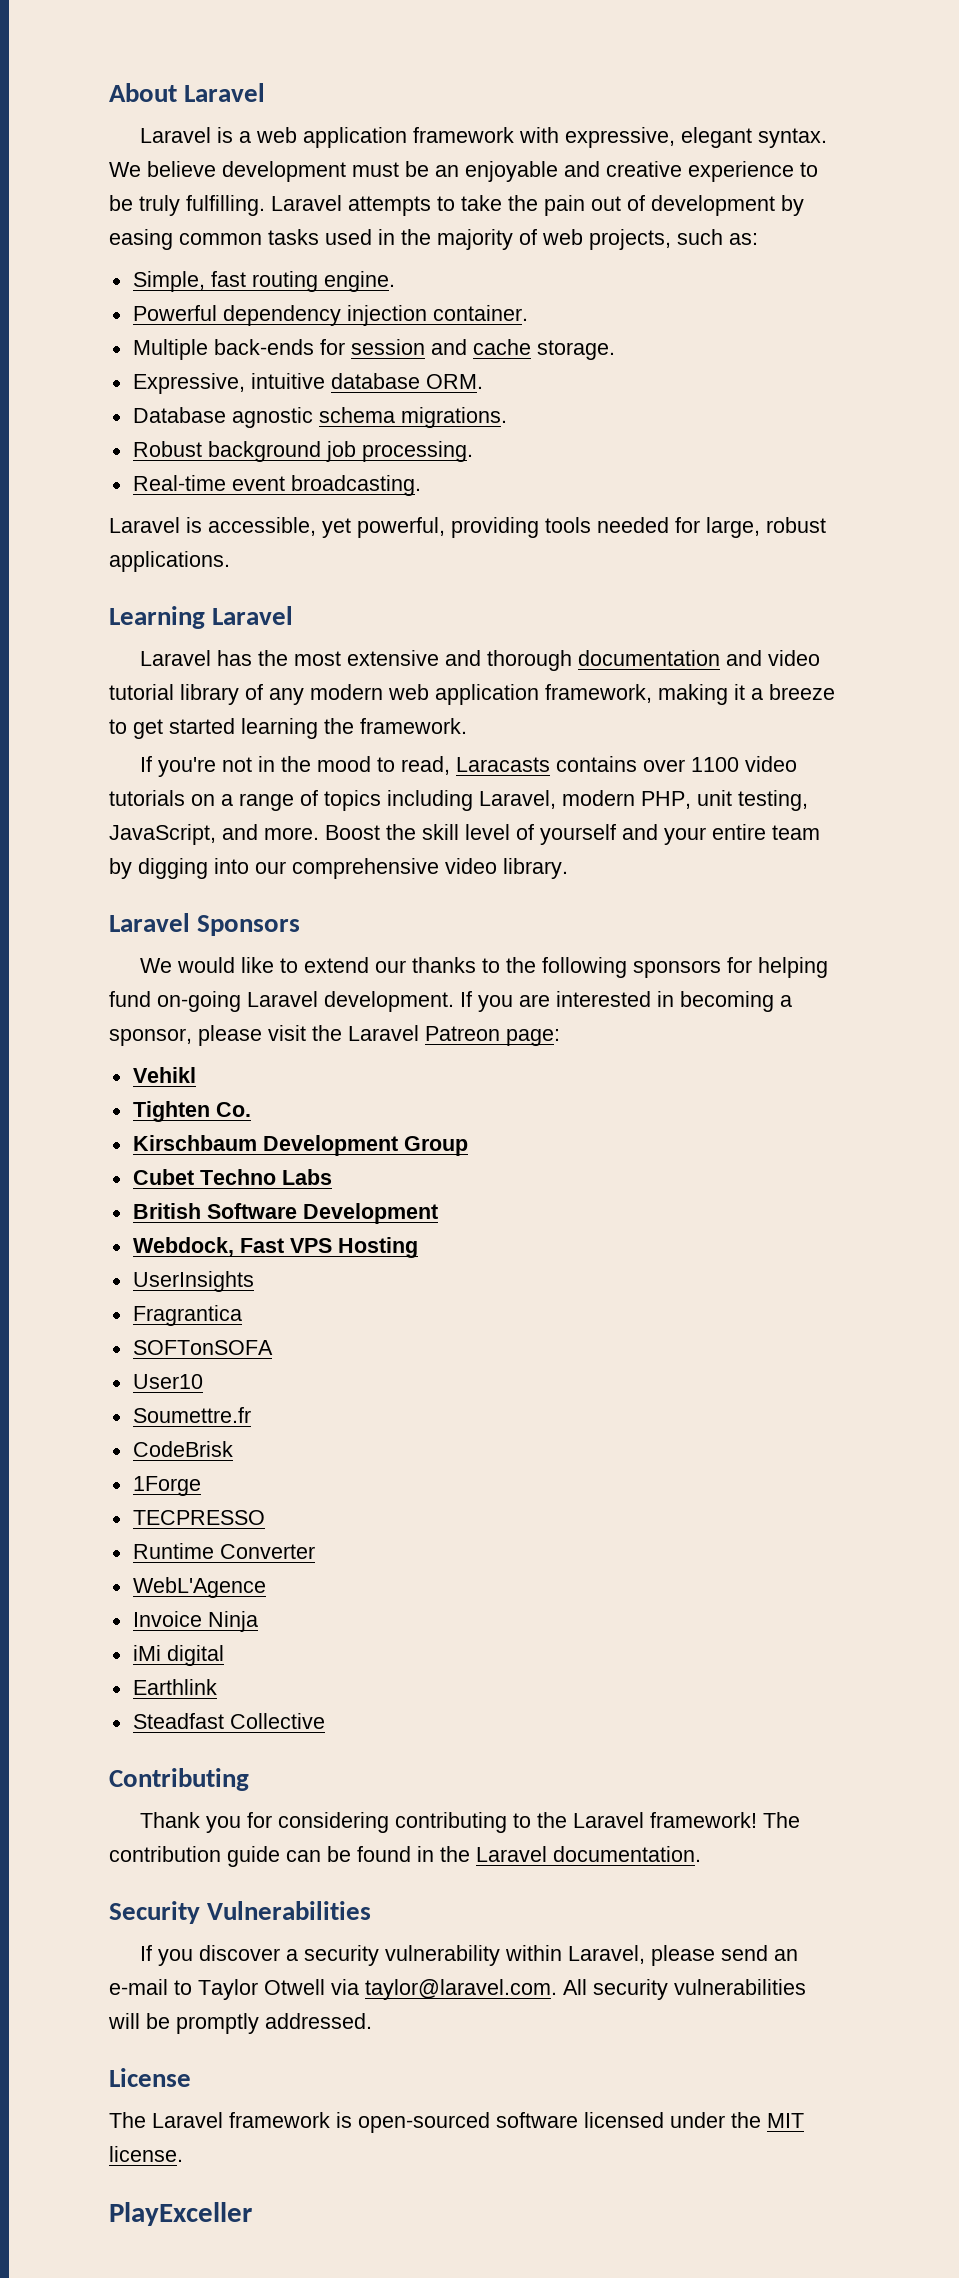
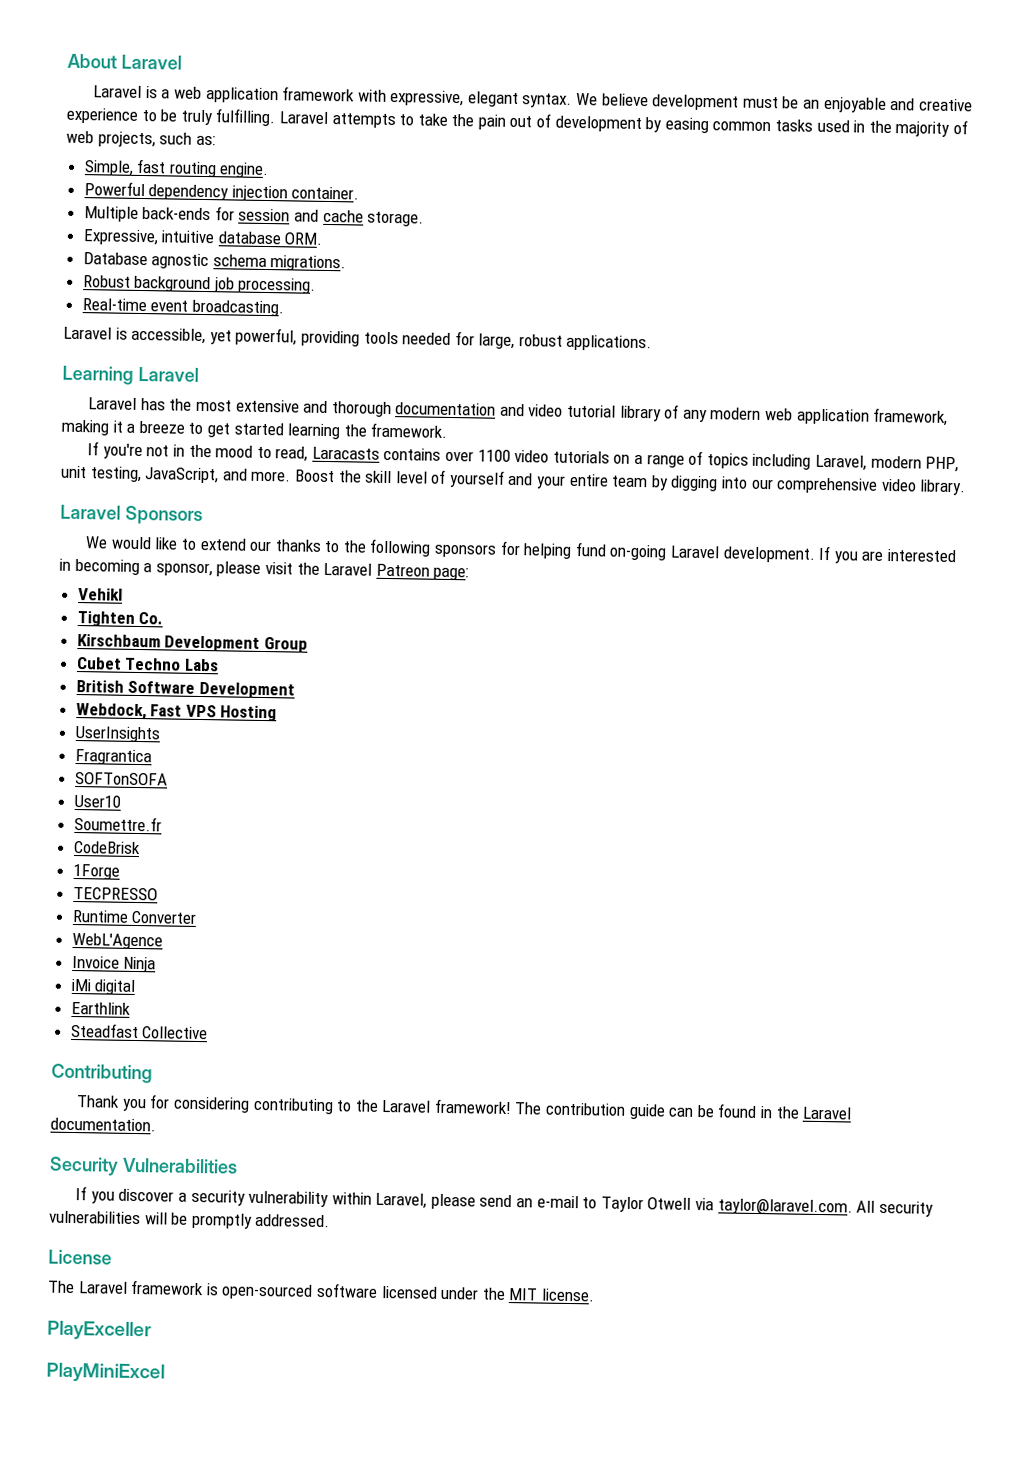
(252, 2214) none -> [46,1362,165,1383] // PlayMiniExcel

